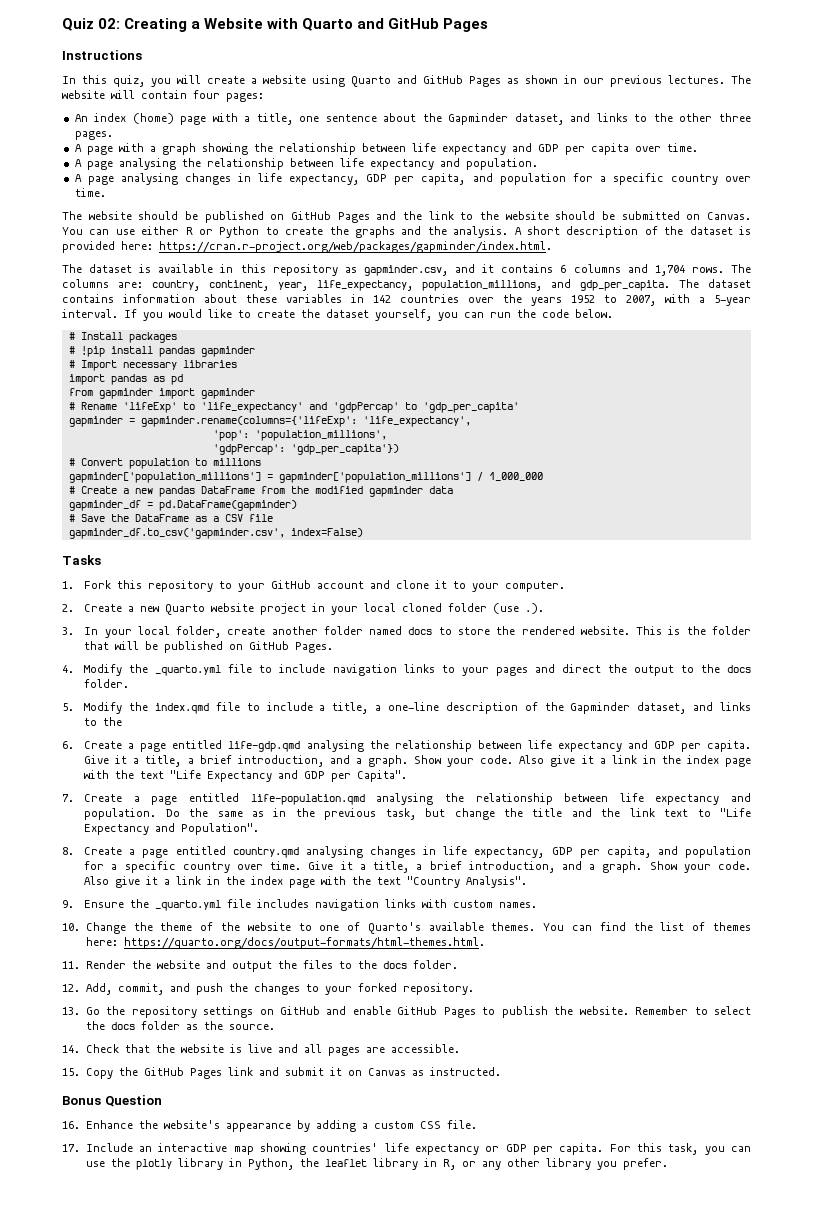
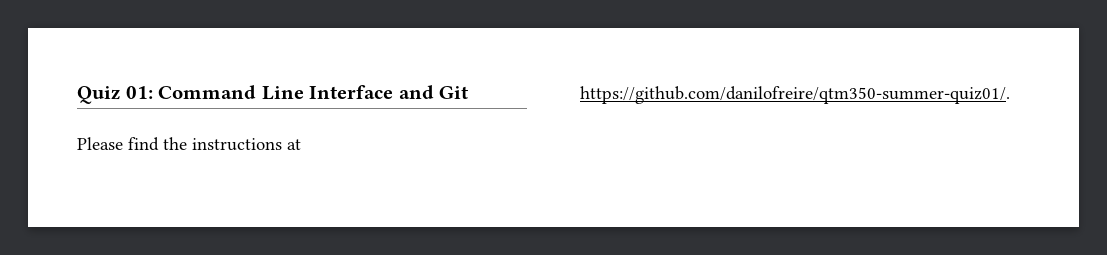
[98,18,489,32] [62,50,142,60] [62,75,751,87] [62,90,264,102] [74,113,751,125] [74,131,113,140] [74,143,698,155] [74,158,538,170] [74,173,752,185] [74,188,106,197] [62,211,751,223] [62,226,751,238] [62,241,552,253] [62,264,752,276] [62,279,751,291] [62,294,751,306] [62,309,613,321] [68,332,177,343] [68,346,255,357] [68,360,237,371] [68,374,183,385] [68,388,255,399] [68,402,519,413] [68,416,471,427] [212,430,387,441] [212,444,399,455] [68,458,261,469] [68,472,543,483] [68,486,453,497] [68,500,297,511] [68,514,273,522] [68,528,363,539] [62,555,101,565] [62,580,566,592] [62,603,545,615] [62,626,751,638] [84,641,334,653] [62,664,751,676] [84,679,130,688] [62,702,751,714] [84,717,123,726] [62,740,751,752] [84,755,752,767] [84,770,408,782] [62,793,752,805] [84,808,752,820] [84,823,260,835] [62,846,752,858] [84,861,751,873] [84,876,528,888] [62,899,538,911] [62,922,751,934] [85,937,485,949] [62,960,458,972] [62,983,474,995] [62,1006,751,1018] [85,1021,275,1030] [62,1044,460,1056] [62,1067,501,1079] [62,1095,162,1107] [62,1120,477,1132] [62,1143,751,1155] [85,1158,668,1170] 02: Creating a Website with Quarto and GitHub Pages // Instructions // In this quiz, you will create a website using Quarto and GitHub Pages as shown in our previous lectures. The website will contain four pages: // An index (home) page with a title, one sentence about the Gapminder dataset, and links to the other three pages. // A page with a graph showing the relationship between life expectancy and GDP per capita over time. // A page analysing the relationship between life expectancy and population. // A page analysing changes in life expectancy, GDP per capita, and population for a specific country over time. // The website should be published on GitHub Pages and the link to the website should be submitted on Canvas. You can use either R or Python to create the graphs and the analysis. A short description of the dataset is provided here: https://cran.r-project.org/web/packages/gapminder/index.html. // The dataset is available in this repository as gapminder.csv, and it contains 6 columns and 1,704 rows. The columns are: country, continent, year, life_expectancy, population_millions, and gdp_per_capita. The dataset contains information about these variables in 142 countries over the years 1952 to 2007, with a 5-year interval. If you would like to create the dataset yourself, you can run the code below. // # Install packages // # !pip install pandas gapminder // # Import necessary libraries // import pandas as pd // from gapminder import gapminder // # Rename 'lifeExp' to 'life_expectancy' and 'gdpPercap' to 'gdp_per_capita' // gapminder = gapminder.rename(columns={'lifeExp': 'life_expectancy', // 'pop': 'population_millions', // 'gdpPercap': 'gdp_per_capita'}) // # Convert population to millions // gapminder['population_millions'] = gapminder['population_millions'] / 1_000_000 // # Create a new pandas DataFrame from the modified gapminder data // gapminder_df = pd.DataFrame(gapminder) // # Save the DataFrame as a CSV file // gapminder_df.to_csv('gapminder.csv', index=False) // Tasks // 1. Fork this repository to your GitHub account and clone it to your computer. // 2. Create a new Quarto website project in your local cloned folder (use .). // 3. In your local folder, create another folder named docs to store the rendered website. This is the folder that will be published on GitHub Pages. // 4. Modify the _quarto.yml file to include navigation links to your pages and direct the output to the docs folder. // 5. Modify the index.qmd file to include a title, a one-line description of the Gapminder dataset, and links to the // 6. Create a page entitled life-gdp.qmd analysing the relationship between life expectancy and GDP per capita. Give it a title, a brief introduction, and a graph. Show your code. Also give it a link in the index page with the text "Life Expectancy and GDP per Capita". // 7. Create a page entitled life-population.qmd analysing the relationship between life expectancy and population. Do the same as in the previous task, but change the title and the link text to "Life Expectancy and Population". // 8. Create a page entitled country.qmd analysing changes in life expectancy, GDP per capita, and population for a specific country over time. Give it a title, a brief introduction, and a graph. Show your code. Also give it a link in the index page with the text "Country Analysis". // 9. Ensure the _quarto.yml file includes navigation links with custom names. // 10. Change the theme of the website to one of Quarto's available themes. You can find the list of themes here: https://quarto.org/docs/output-formats/html-themes.html. // 11. Render the website and output the files to the docs folder. // 12. Add, commit, and push the changes to your forked repository. // 13. Go the repository settings on GitHub and enable GitHub Pages to publish the website. Remember to select the docs folder as the source. // 14. Check that the website is live and all pages are accessible. // 15. Copy the GitHub Pages link and submit it on Canvas as instructed. // Bonus Question // 16. Enhance the website's appearance by adding a custom CSS file. // 17. Include an interactive map showing countries' life expectancy or GDP per capita. For this task, you can use the plotly library in Python, the leaflet library in R, or any other library you prefer. -> [125,85,469,100] [77,137,301,151] [580,86,1010,104] 01: Command Line Interface and Git // Please find the instructions at https://github.com/danilofreire/qtm350-summer-quiz01/.

